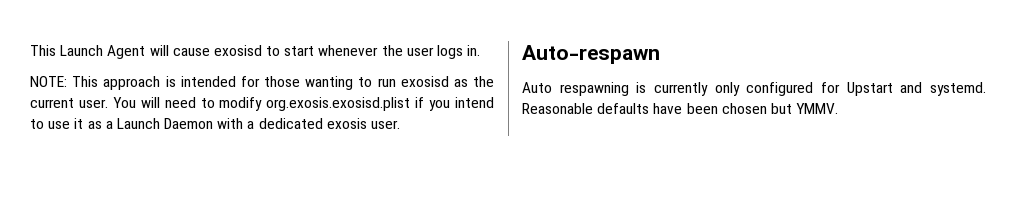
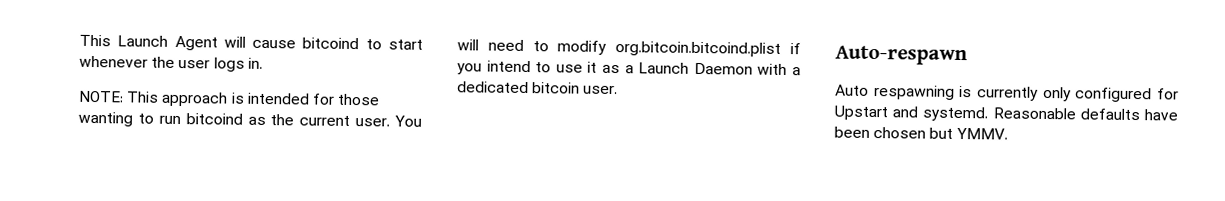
[213,45,262,56] exosisd -> [302,37,360,50] bitcoind
[400,76,449,87] exosisd -> [185,113,243,125] bitcoind
[266,97,411,111] org.exosis.exosisd.plist -> [615,41,782,57] org.bitcoin.bitcoind.plist
[326,118,367,129] exosis -> [532,82,581,94] bitcoin

